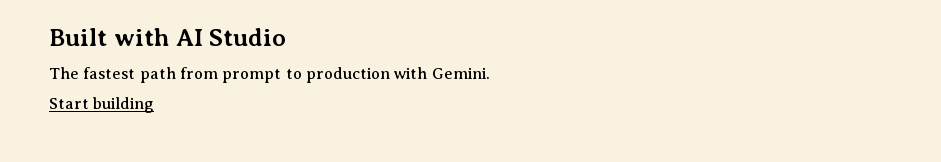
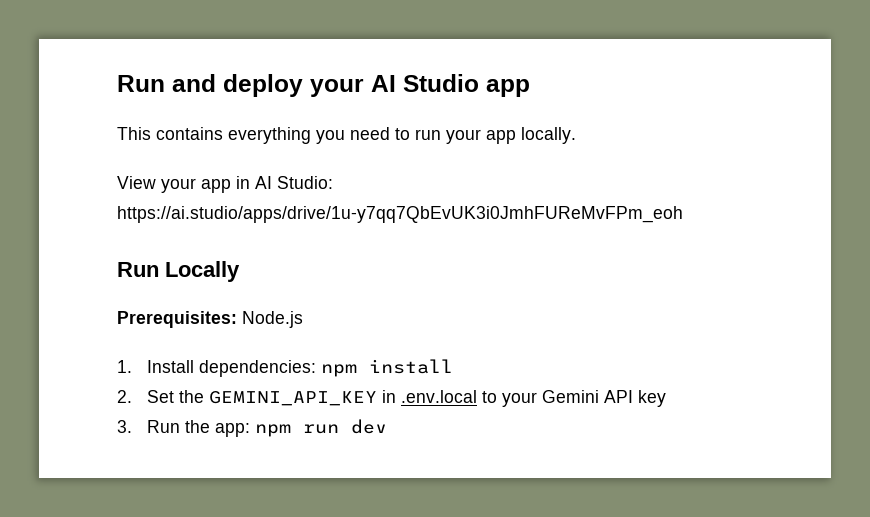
[49,28,287,46] [49,67,490,83] [49,97,155,113] Built with AI Studio // The fastest path from prompt to production with Gemini. // Start building -> [117,74,530,97] [117,127,576,144] [117,176,333,193] [117,206,683,223] [117,261,240,282] [117,311,303,328] [117,359,453,377] [117,390,666,407] [117,419,387,437] Run and deploy your AI Studio app // This contains everything you need to run your app locally. // View your app in AI Studio: https://ai.studio/apps/drive/1u-y7qq7QbEvUK3i0JmhFUReMvFPm_eoh // Run Locally // Prerequisites: Node.js // 1. Install dependencies: npm install // 2. Set the GEMINI_API_KEY in .env.local to your Gemini API key // 3. Run the app: npm run dev

